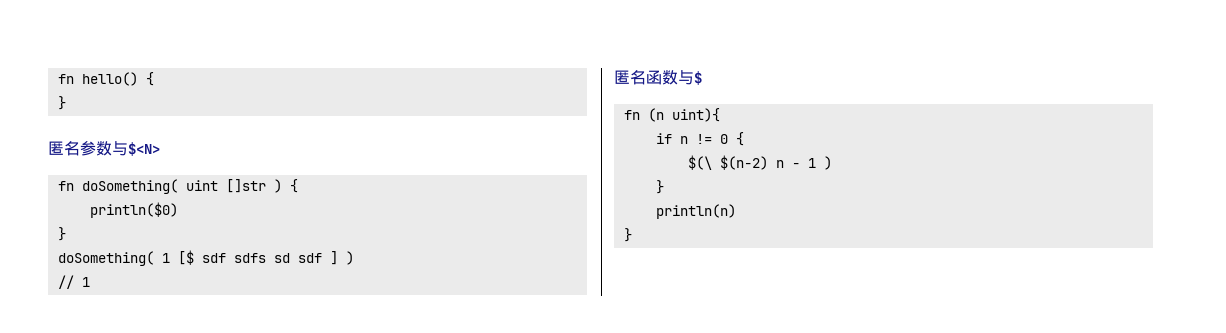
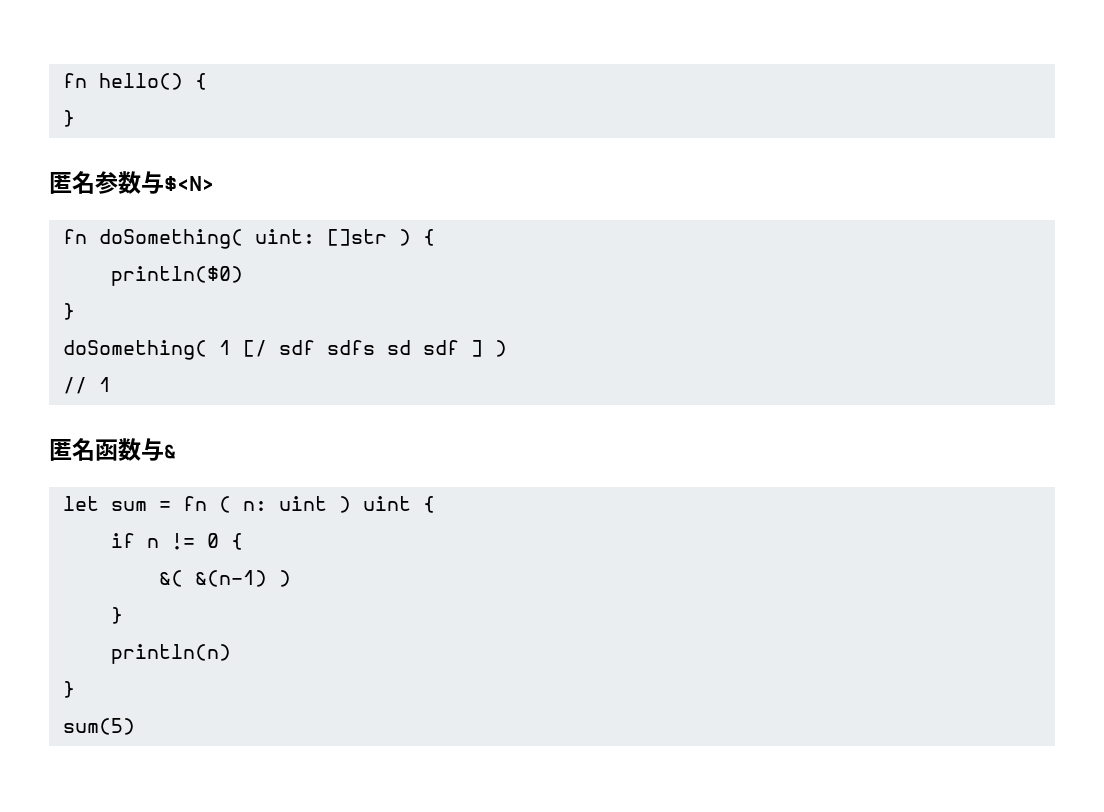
[185,180,218,191] uint -> [254,229,315,244] uint:
[177,250,194,265] [$ -> [242,340,267,357] [/
[694,71,702,85] [623,108,720,122] $ // fn (n uint){ -> [164,444,176,459] [62,496,435,513] & // let sum = fn ( n: uint ) uint {
[687,155,816,170] $(\ $(n-2) n - 1 -> [158,570,267,587] &( &(n-1)
(632, 235) none -> [62,718,135,735] // sum(5)

